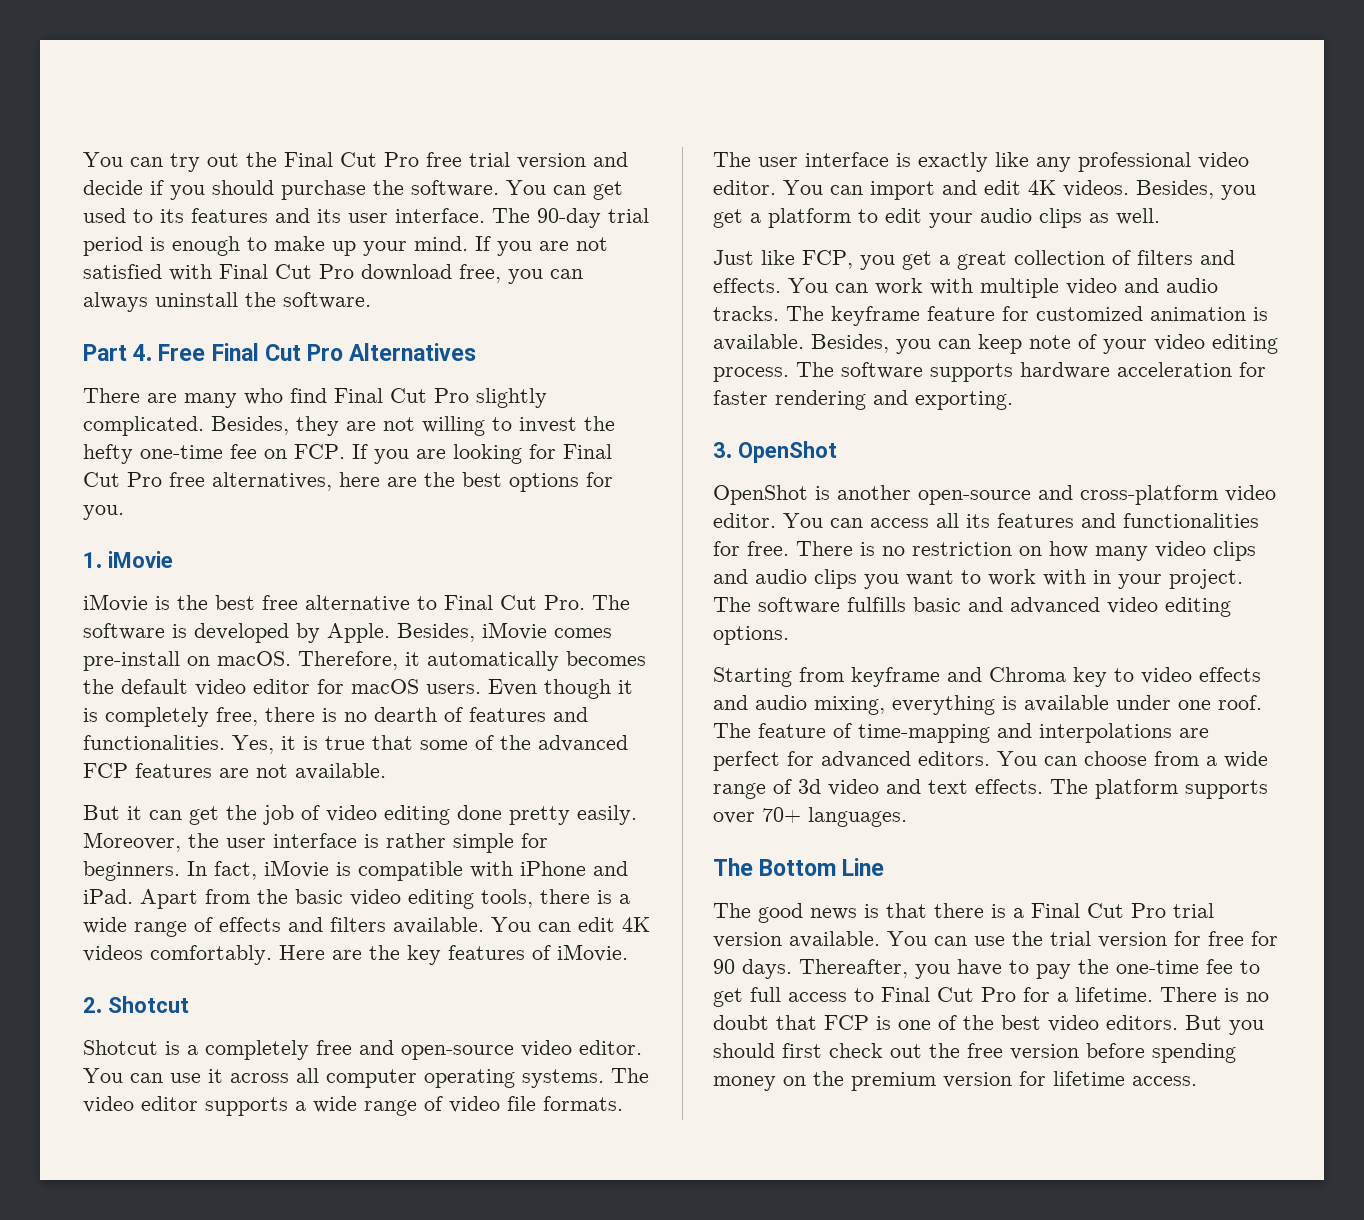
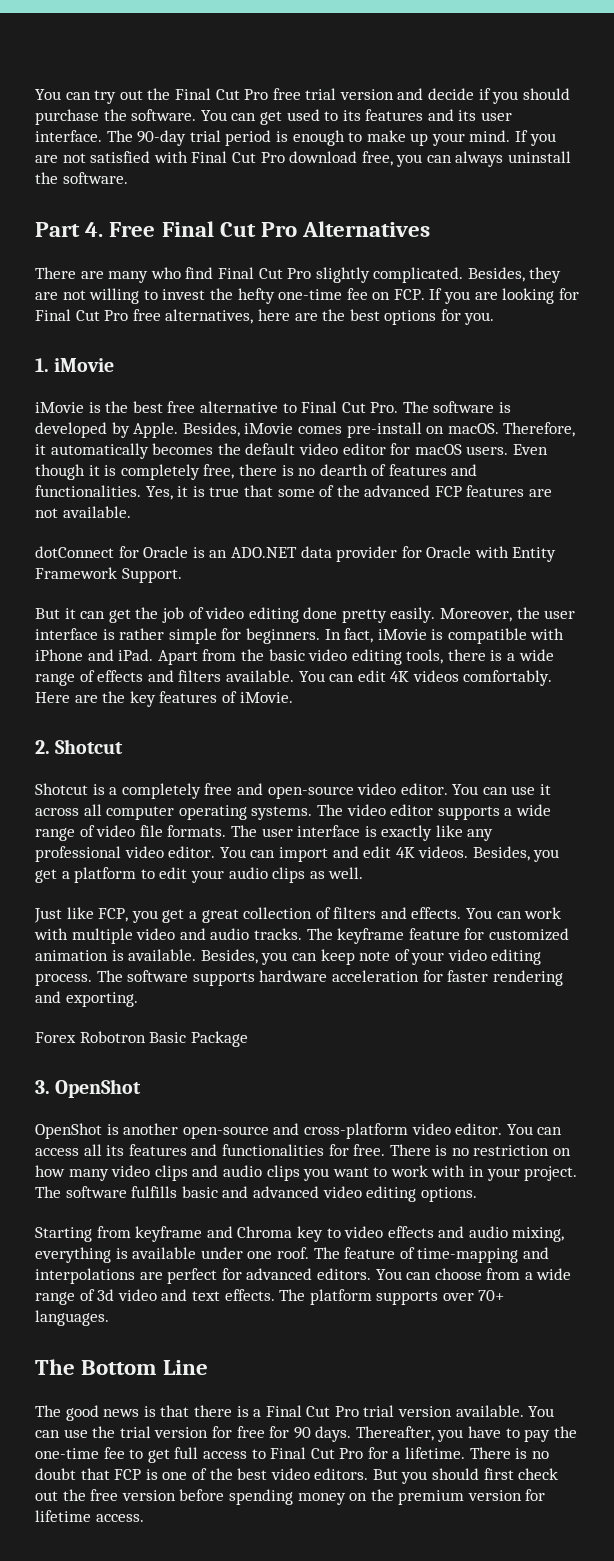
(386, 771) none -> [35,546,557,562] [35,567,182,583] // dotConnect for Oracle is an ADO.NET data provider for Oracle with Entity Framework Support.
(1013, 400) none -> [35,1031,248,1047] // Forex Robotron Basic Package

